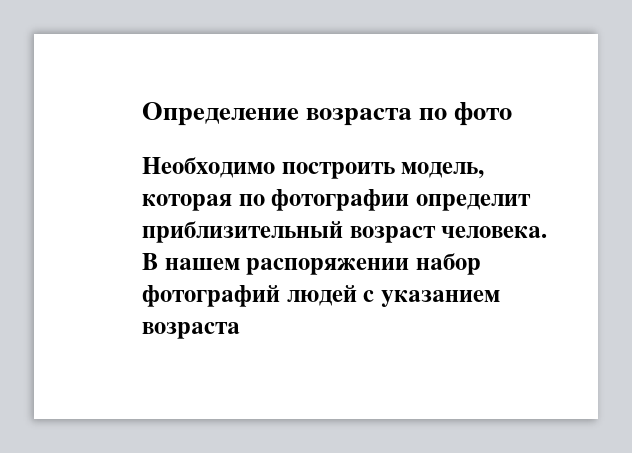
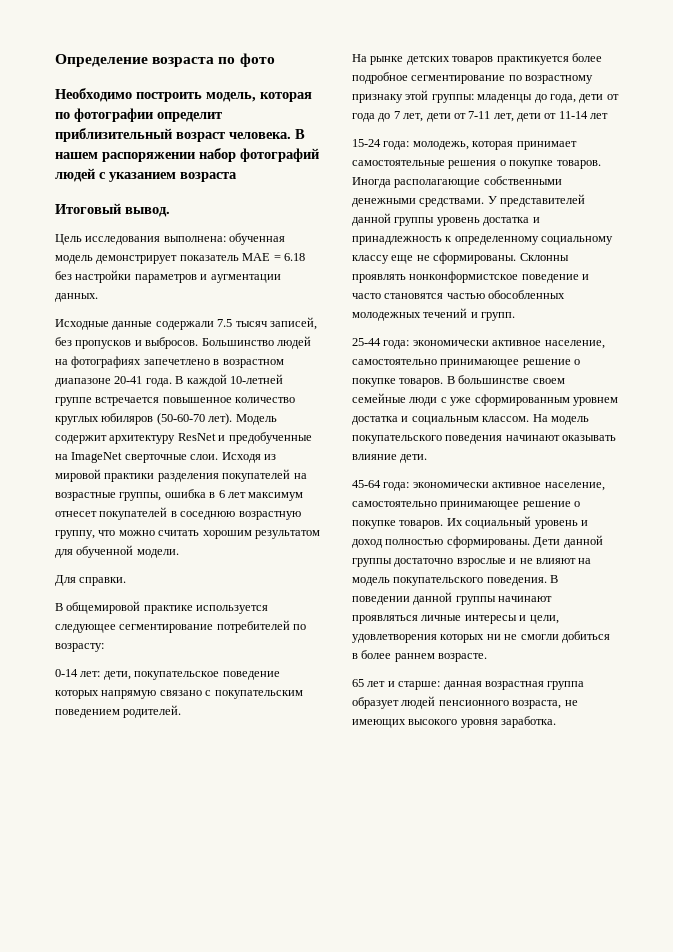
(240, 330) none -> [55,203,170,217] [55,233,286,245] [55,253,305,264] [55,270,281,283] [55,293,98,302] [55,317,317,330] [55,336,311,349] [55,356,284,368] [55,374,283,387] [55,397,296,406] [55,413,277,425] [55,432,312,444] [55,452,276,463] [55,469,307,482] [55,489,304,501] [55,507,301,520] [55,530,320,539] [55,545,179,558] [55,575,127,586] [55,601,269,614] [55,620,307,633] [55,643,104,652] [55,669,280,680] [55,690,303,699] [55,705,182,718] [352,53,602,65] [352,72,594,84] [352,90,619,103] [352,111,609,122] [352,139,577,150] [352,160,601,169] [352,176,562,188] [352,194,586,207] [352,213,540,226] [352,236,614,245] [352,252,569,264] [352,271,590,283] [352,290,566,299] [352,308,516,321] [352,338,605,349] [352,359,581,368] [352,375,565,387] [352,393,618,406] [352,414,589,425] [352,435,617,444] [352,454,428,463] [352,480,605,491] [352,501,581,510] [352,516,588,529] [352,535,603,548] [352,558,592,567] [352,575,559,586] [352,592,553,605] [352,615,559,624] [352,631,610,643] [352,650,488,662] [352,679,585,690] [352,696,578,709] [352,716,557,728] // Итоговый вывод. // Цель исследования выполнена: обученная модель демонстрирует показатель MAE = 6.18 без настройки параметров и аугментации данных. // Исходные данные содержали 7.5 тысяч записей, без пропусков и выбросов. Большинство людей на фотографиях запечетлено в возрастном диапазоне 20-41 года. В каждой 10-летней группе встречается повышенное количество круглых юбиляров (50-60-70 лет). Модель содержит архитектуру ResNet и предобученные на ImageNet сверточные слои. Исходя из мировой практики разделения покупателей на возрастные группы, ошибка в 6 лет максимум отнесет покупателей в соседнюю возрастную группу, что можно считать хорошим результатом для обученной модели. // Для справки. // В общемировой практике используется следующее сегментирование потребителей по возрасту: // 0-14 лет: дети, покупательское поведение которых напрямую связано с покупательским поведением родителей. // На рынке детских товаров практикуется более подробное сегментирование по возрастному признаку этой группы: младенцы до года, дети от года до 7 лет, дети от 7-11 лет, дети от 11-14 лет // 15-24 года: молодежь, которая принимает самостоятельные решения о покупке товаров. Иногда располагающие собственными денежными средствами. У представителей данной группы уровень достатка и принадлежность к определенному социальному классу еще не сформированы. Склонны проявлять нонконформистское поведение и часто становятся частью обособленных молодежных течений и групп. // 25-44 года: экономически активное население, самостоятельно принимающее решение о покупке товаров. В большинстве своем семейные люди с уже сформированным уровнем достатка и социальным классом. На модель покупательского поведения начинают оказывать влияние дети. // 45-64 года: экономически активное население, самостоятельно принимающее решение о покупке товаров. Их социальный уровень и доход полностью сформированы. Дети данной группы достаточно взрослые и не влияют на модель покупательского поведения. В поведении данной группы начинают проявляться личные интересы и цели, удовлетворения которых ни не смогли добиться в более раннем возрасте. // 65 лет и старше: данная возрастная группа образует людей пенсионного возраста, не имеющих высокого уровня заработка.

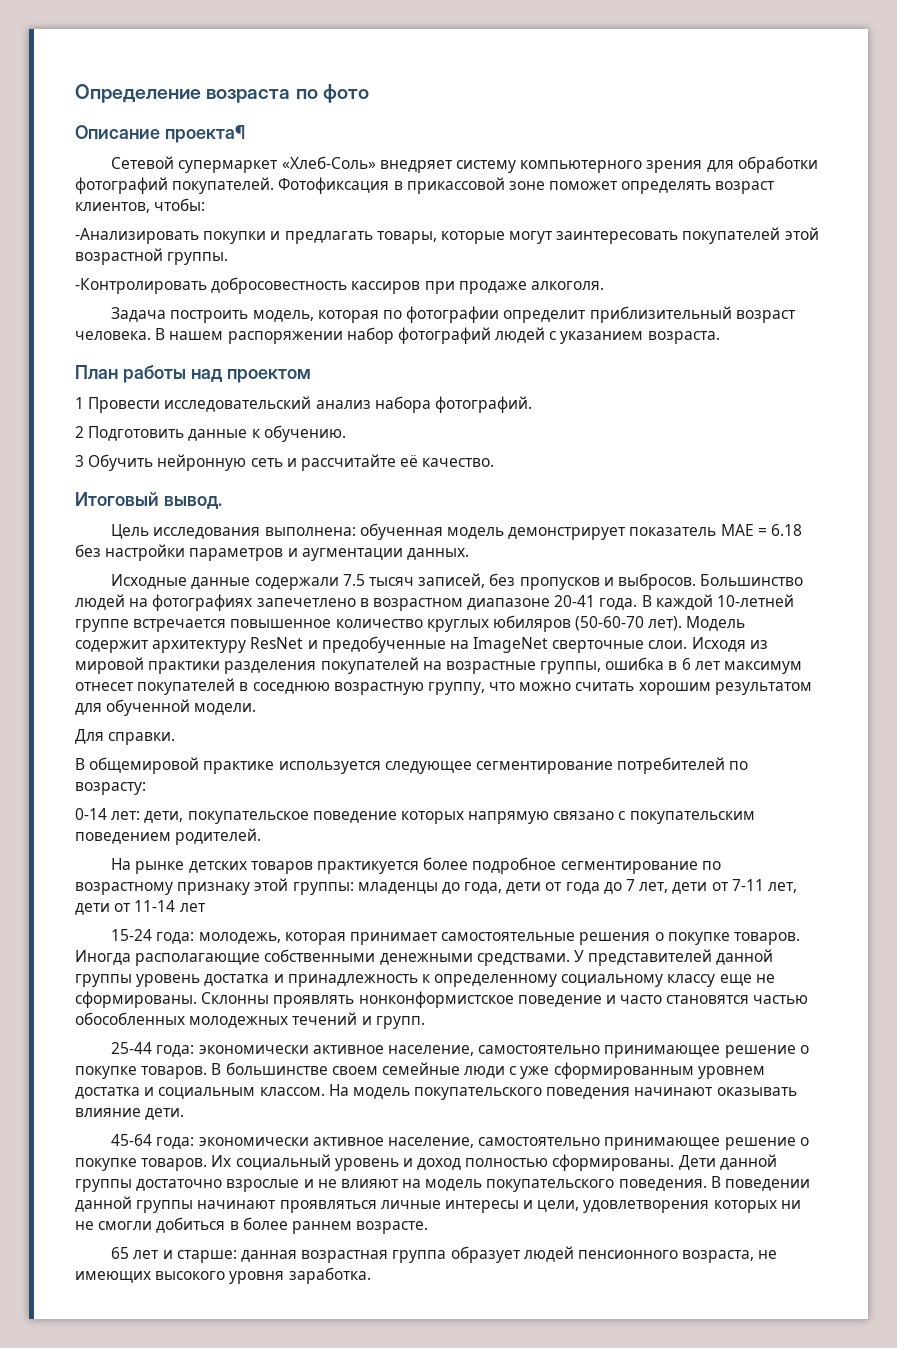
[55,88,132,102] Необходимо -> [75,125,245,143] [111,156,818,173] [75,177,776,194] [75,198,206,213] [75,227,819,244] [75,248,229,265] [75,277,604,294] [111,307,167,322] Описание проекта¶ // Сетевой супермаркет «Хлеб-Соль» внедряет систему компьютерного зрения для обработки фотографий покупателей. Фотофиксация в прикассовой зоне поможет определять возраст клиентов, чтобы: // -Анализировать покупки и предлагать товары, которые могут заинтересовать покупателей этой возрастной группы. // -Контролировать добросовестность кассиров при продаже алкоголя. // Задача
[180,172,237,182] возраста -> [647,331,720,344] [75,365,311,383] [75,396,532,413] [75,425,346,442] [75,454,495,471] возраста. // План работы над проектом // 1 Провести исследовательский анализ набора фотографий. // 2 Подготовить данные к обучению. // 3 Обучить нейронную сеть и рассчитайте её качество.

